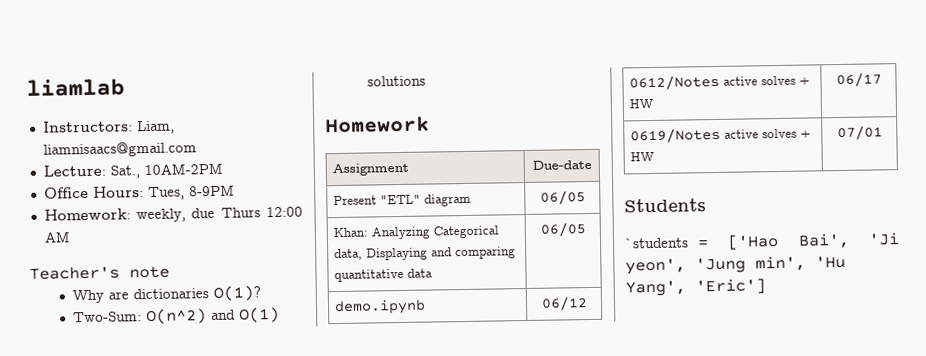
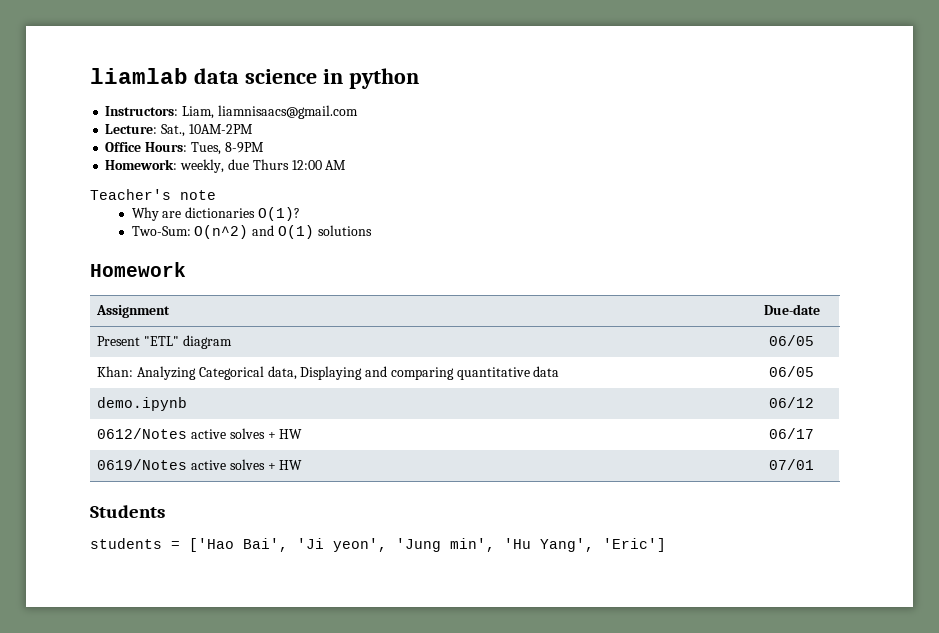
(125, 87) none -> [193,68,419,89] data science in python
[624,237,689,249] `students -> [90,538,162,549] students

